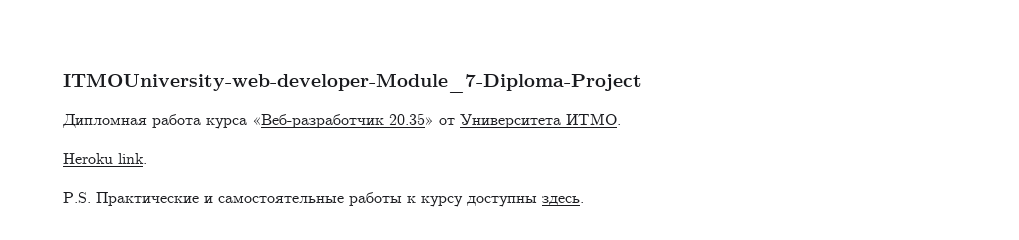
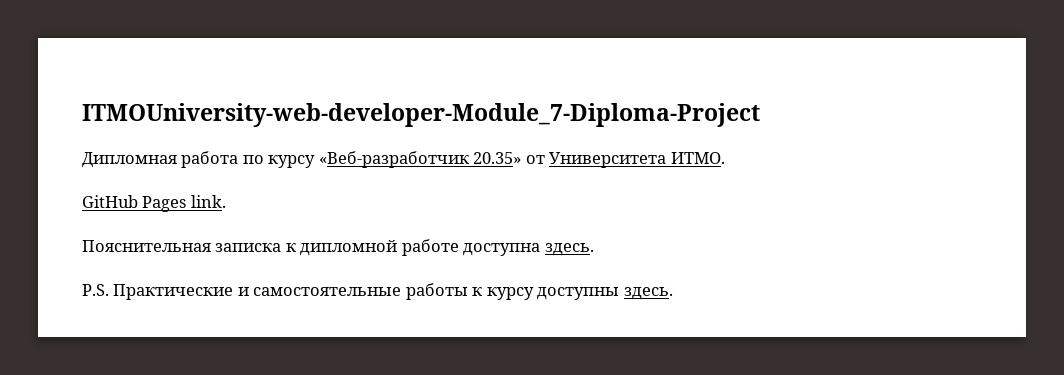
[206,118,247,129] курса -> [242,155,316,168] по курсу
[63,153,113,164] Heroku -> [82,195,187,212] GitHub Pages
(147, 158) none -> [82,239,594,256] // Пояснительная записка к дипломной работе доступна здесь.

